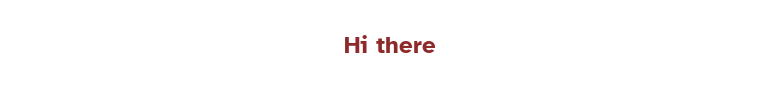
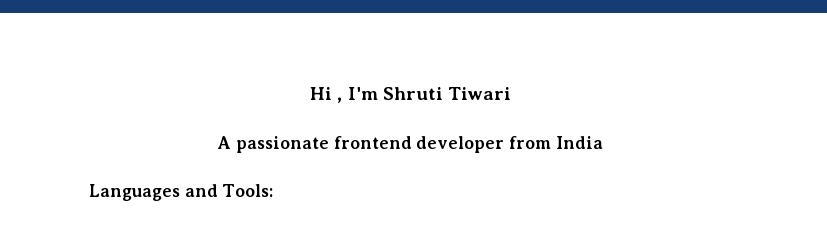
[376,37,436,53] there -> [337,87,511,103] [217,136,603,153] [89,184,274,201] , I'm Shruti Tiwari // A passionate frontend developer from India // Languages and Tools:

